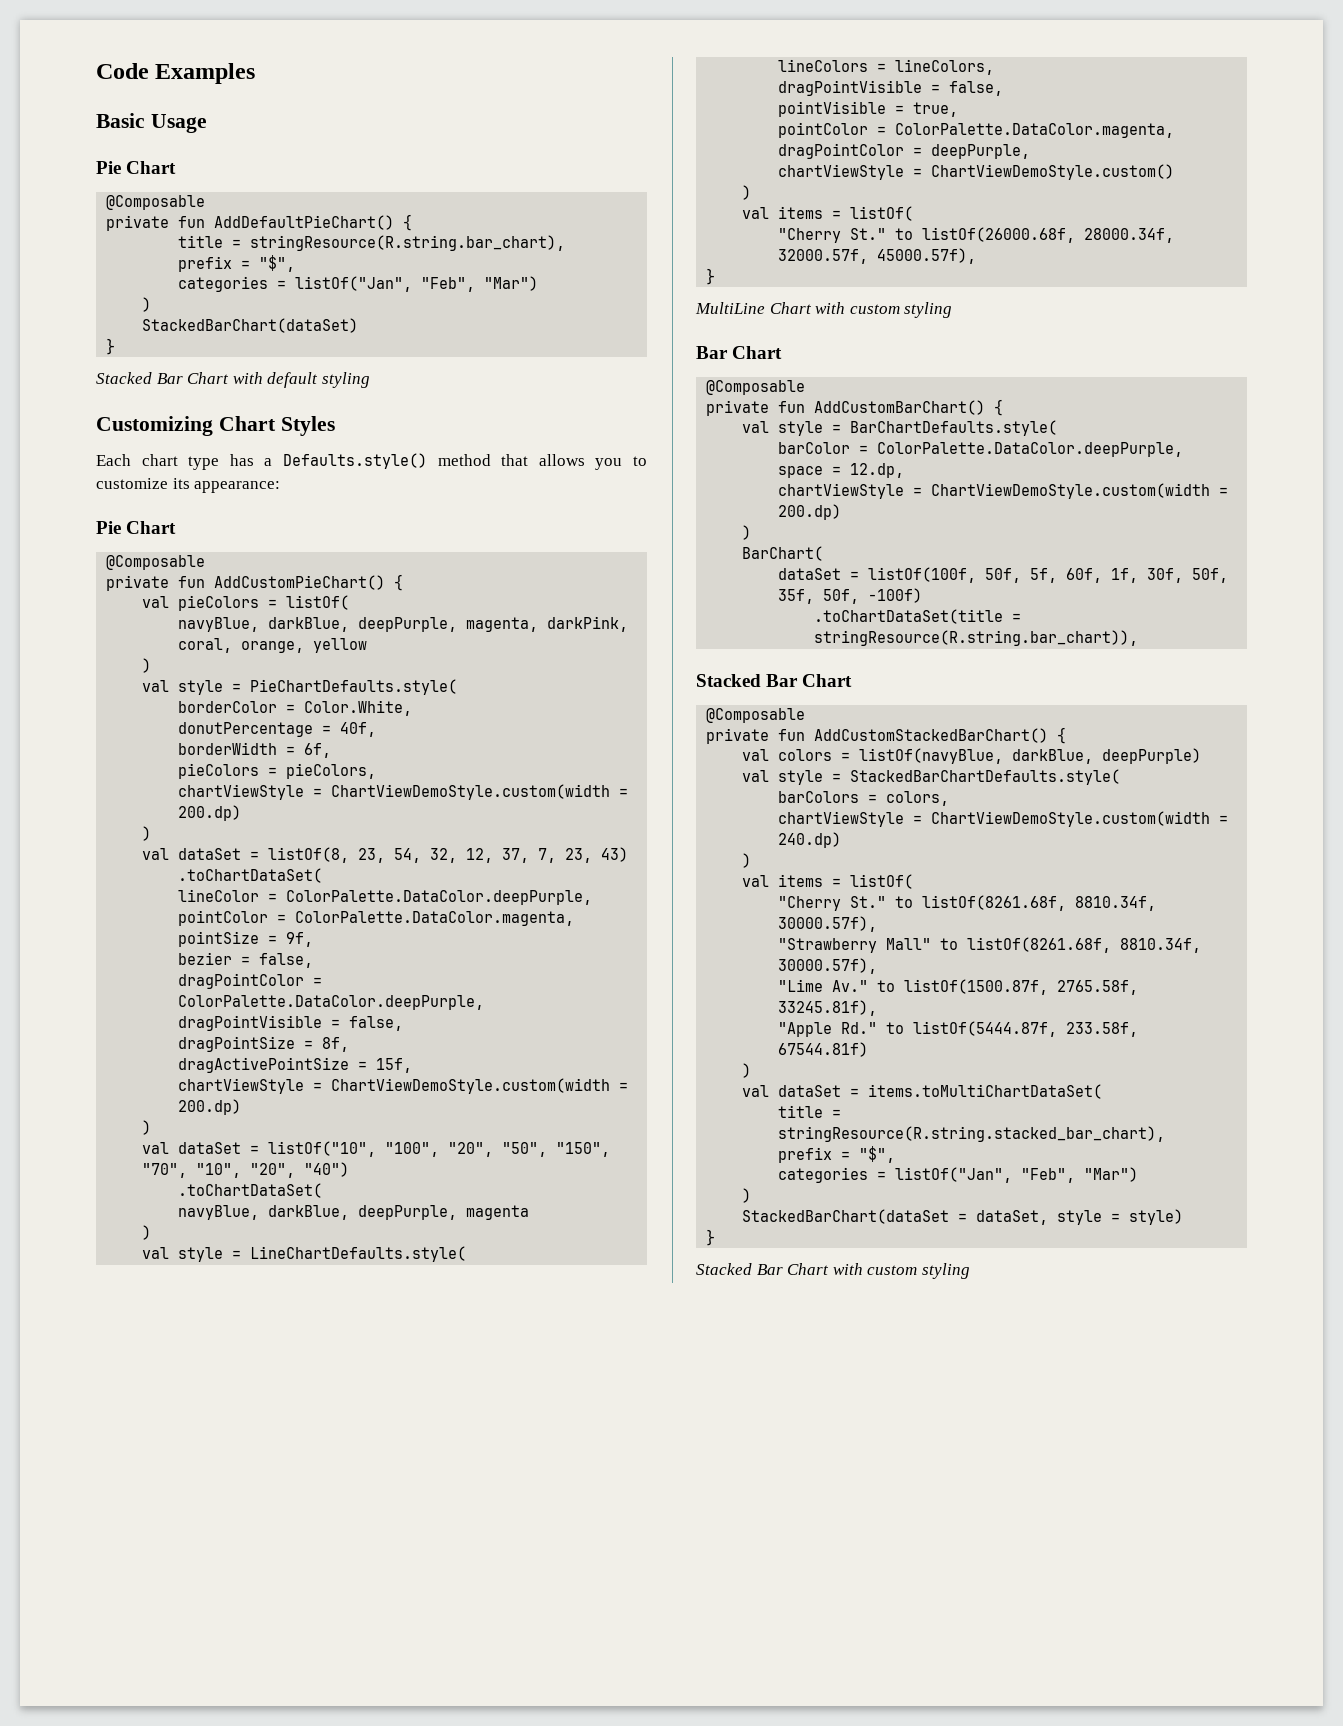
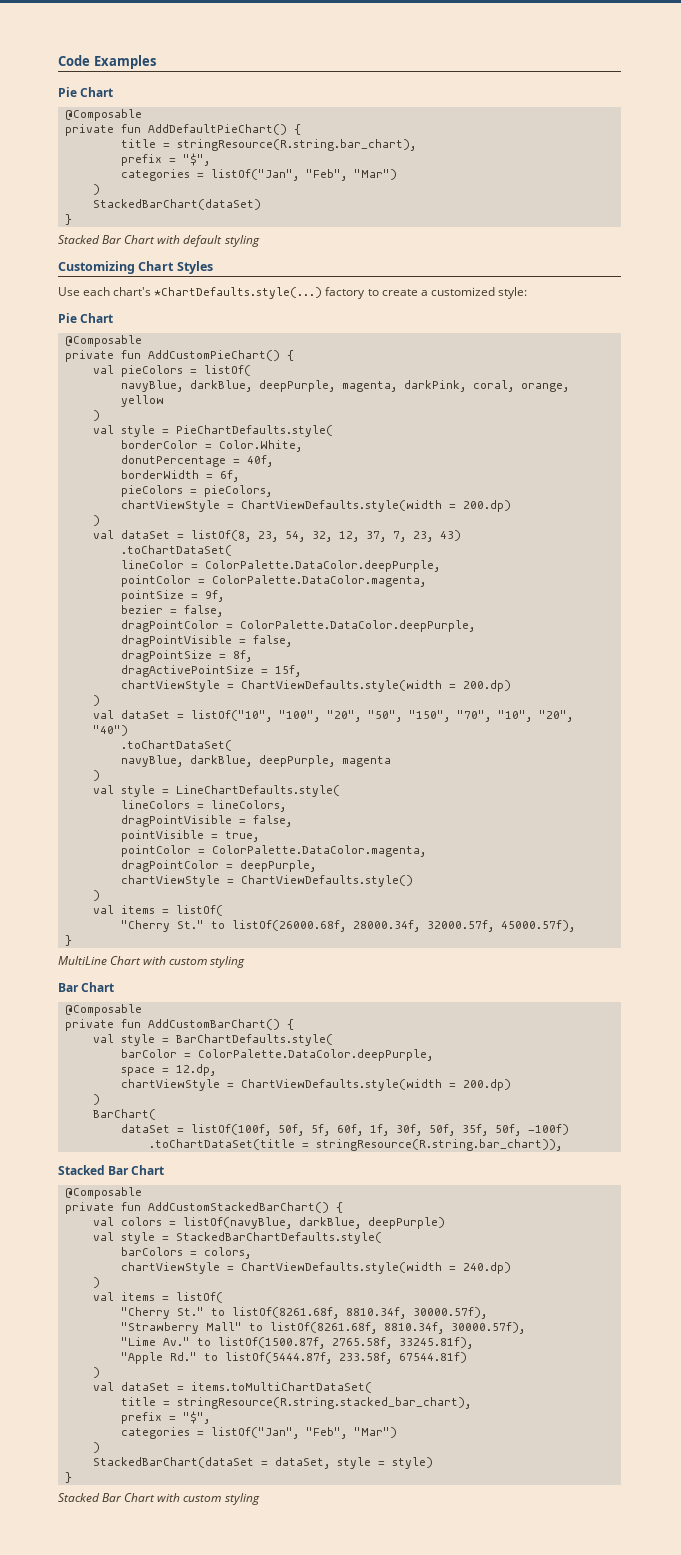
[96,113,207,133] // Basic Usage -> (156, 62) none
[96,453,648,470] [96,478,281,493] Each chart type has a Defaults.style() method that allows you to customize its appearance: -> [58,287,527,299] Use each chart's *ChartDefaults.style(...) factory to create a customized style:
[331,784,611,800] ChartViewDemoStyle.custom(width -> [240,500,442,512] ChartViewDefaults.style(width
[331,1078,611,1094] ChartViewDemoStyle.custom(width -> [240,680,442,692] ChartViewDefaults.style(width
[931,164,1175,180] ChartViewDemoStyle.custom() -> [240,875,413,887] ChartViewDefaults.style()
[931,483,1211,499] ChartViewDemoStyle.custom(width -> [240,1079,442,1091] ChartViewDefaults.style(width
[931,811,1211,827] ChartViewDemoStyle.custom(width -> [240,1262,442,1274] ChartViewDefaults.style(width

